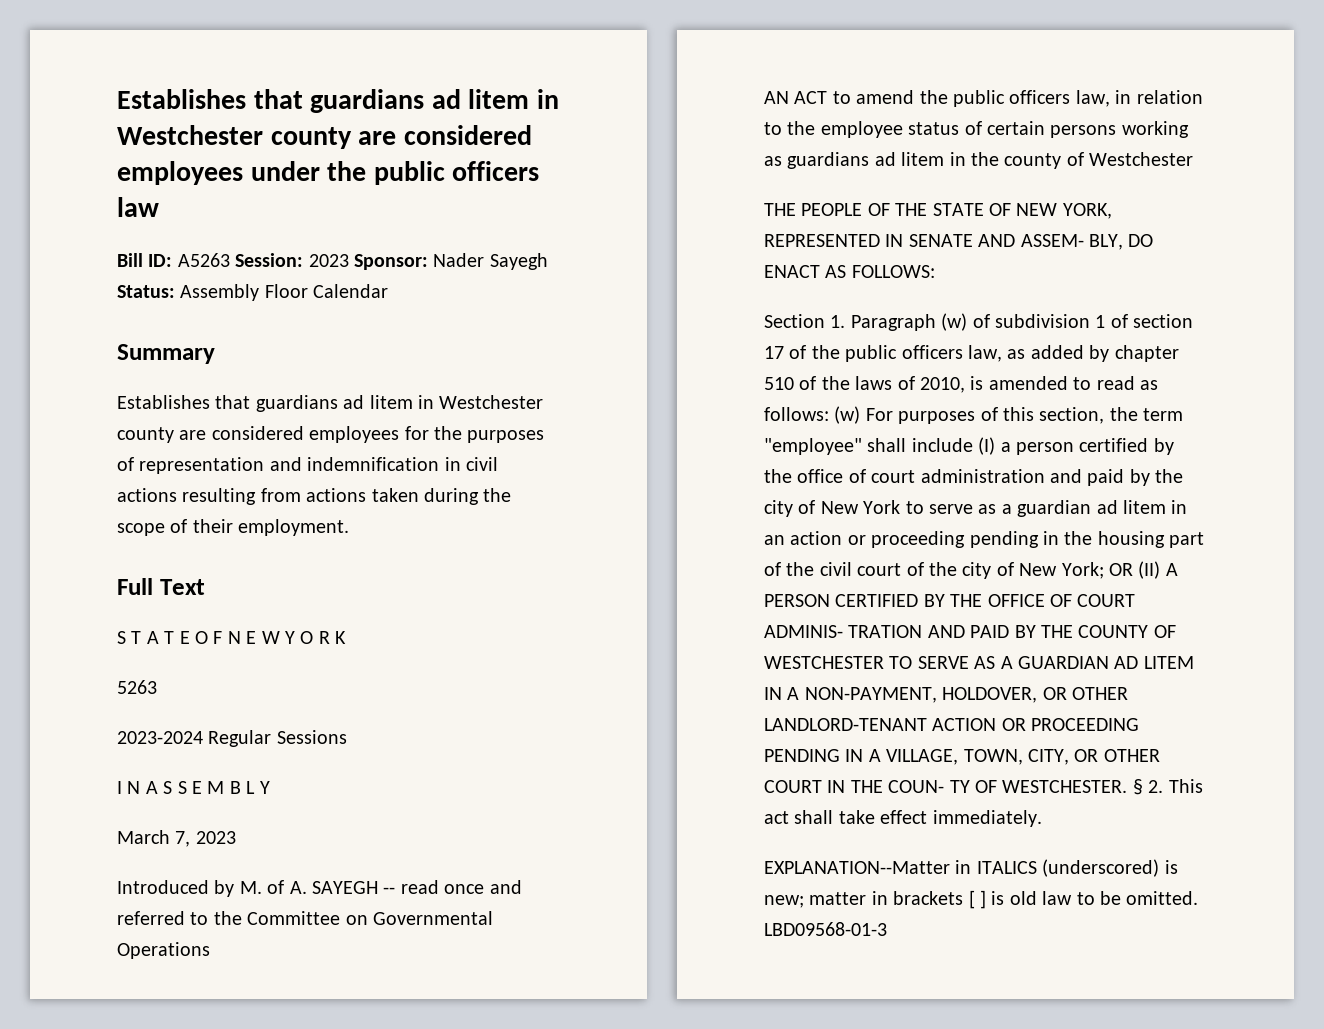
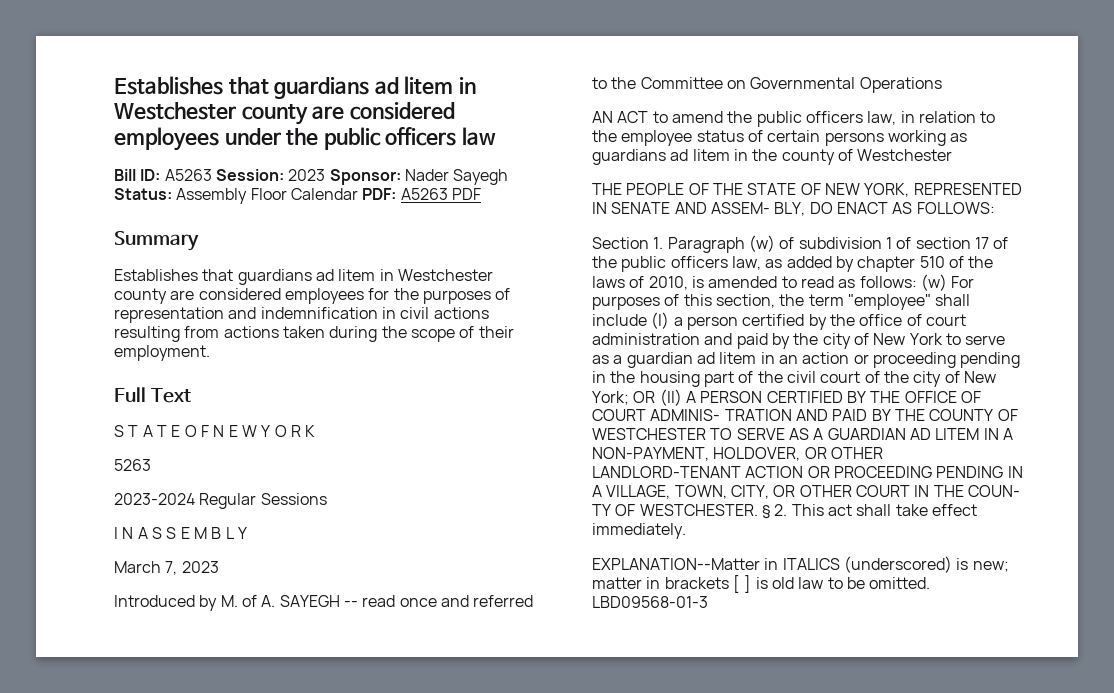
(389, 291) none -> [362,188,481,200] PDF: A5263 PDF

